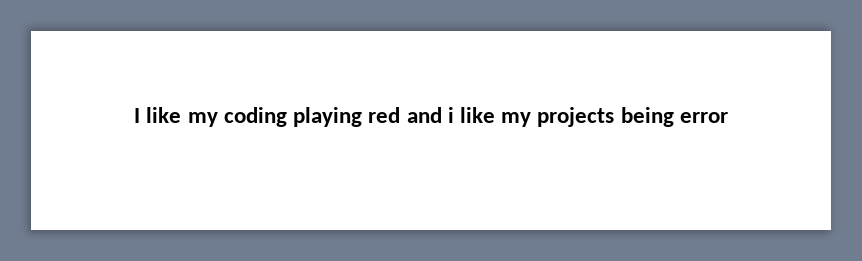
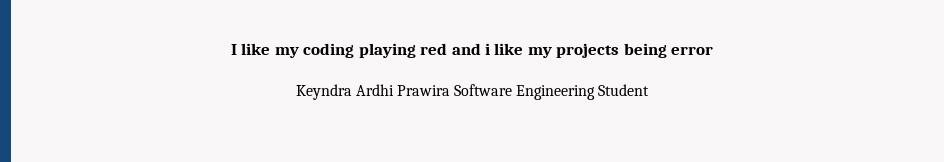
(728, 117) none -> [295,84,650,100] // Keyndra Ardhi Prawira Software Engineering Student

